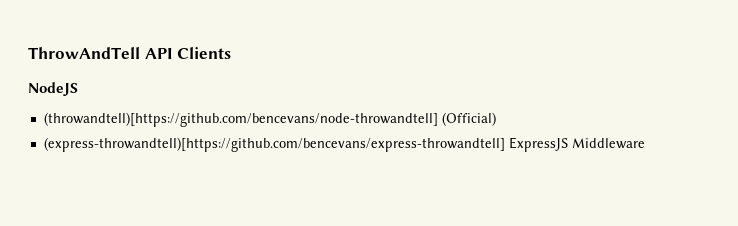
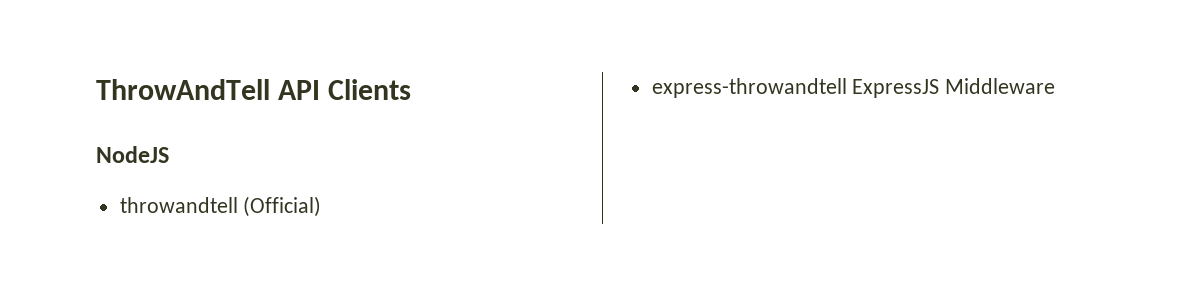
[43,112,438,127] (throwandtell)[https://github.com/bencevans/node-throwandtell] -> [119,197,238,213] throwandtell
[43,137,505,152] (express-throwandtell)[https://github.com/bencevans/express-throwandtell] -> [651,78,847,98] express-throwandtell

